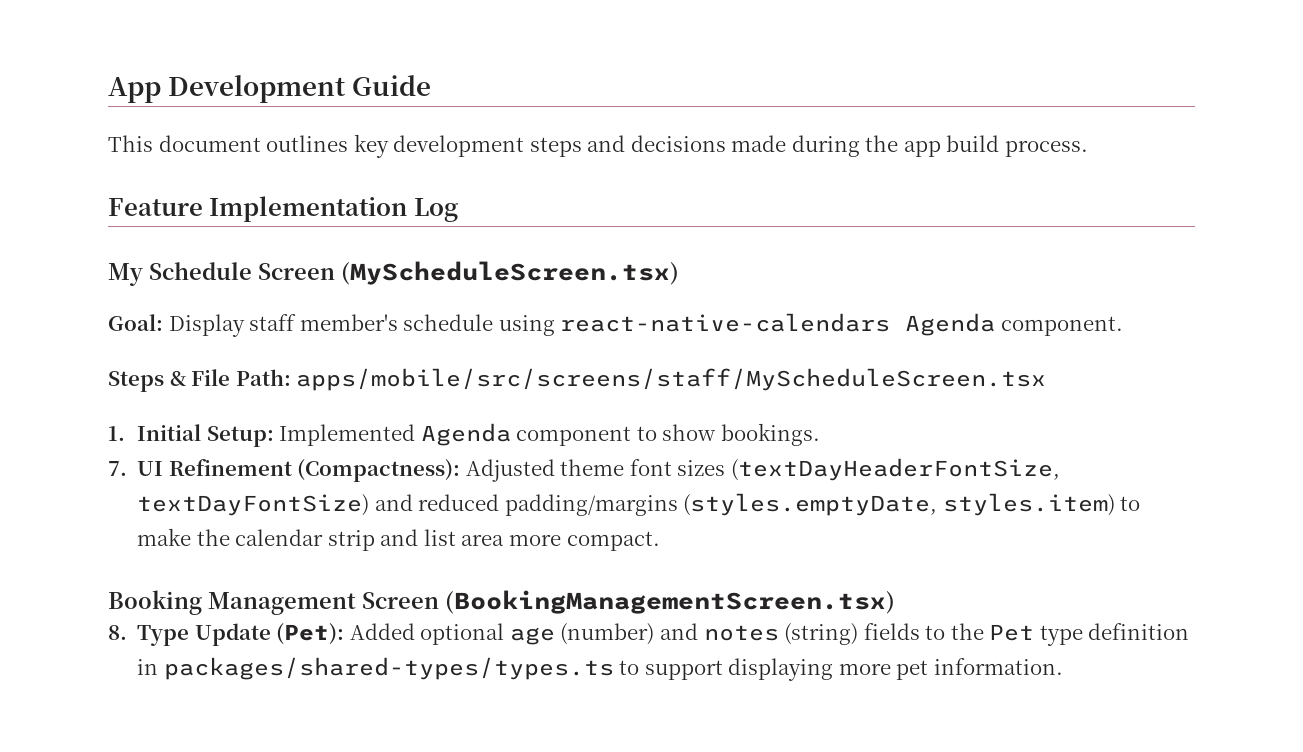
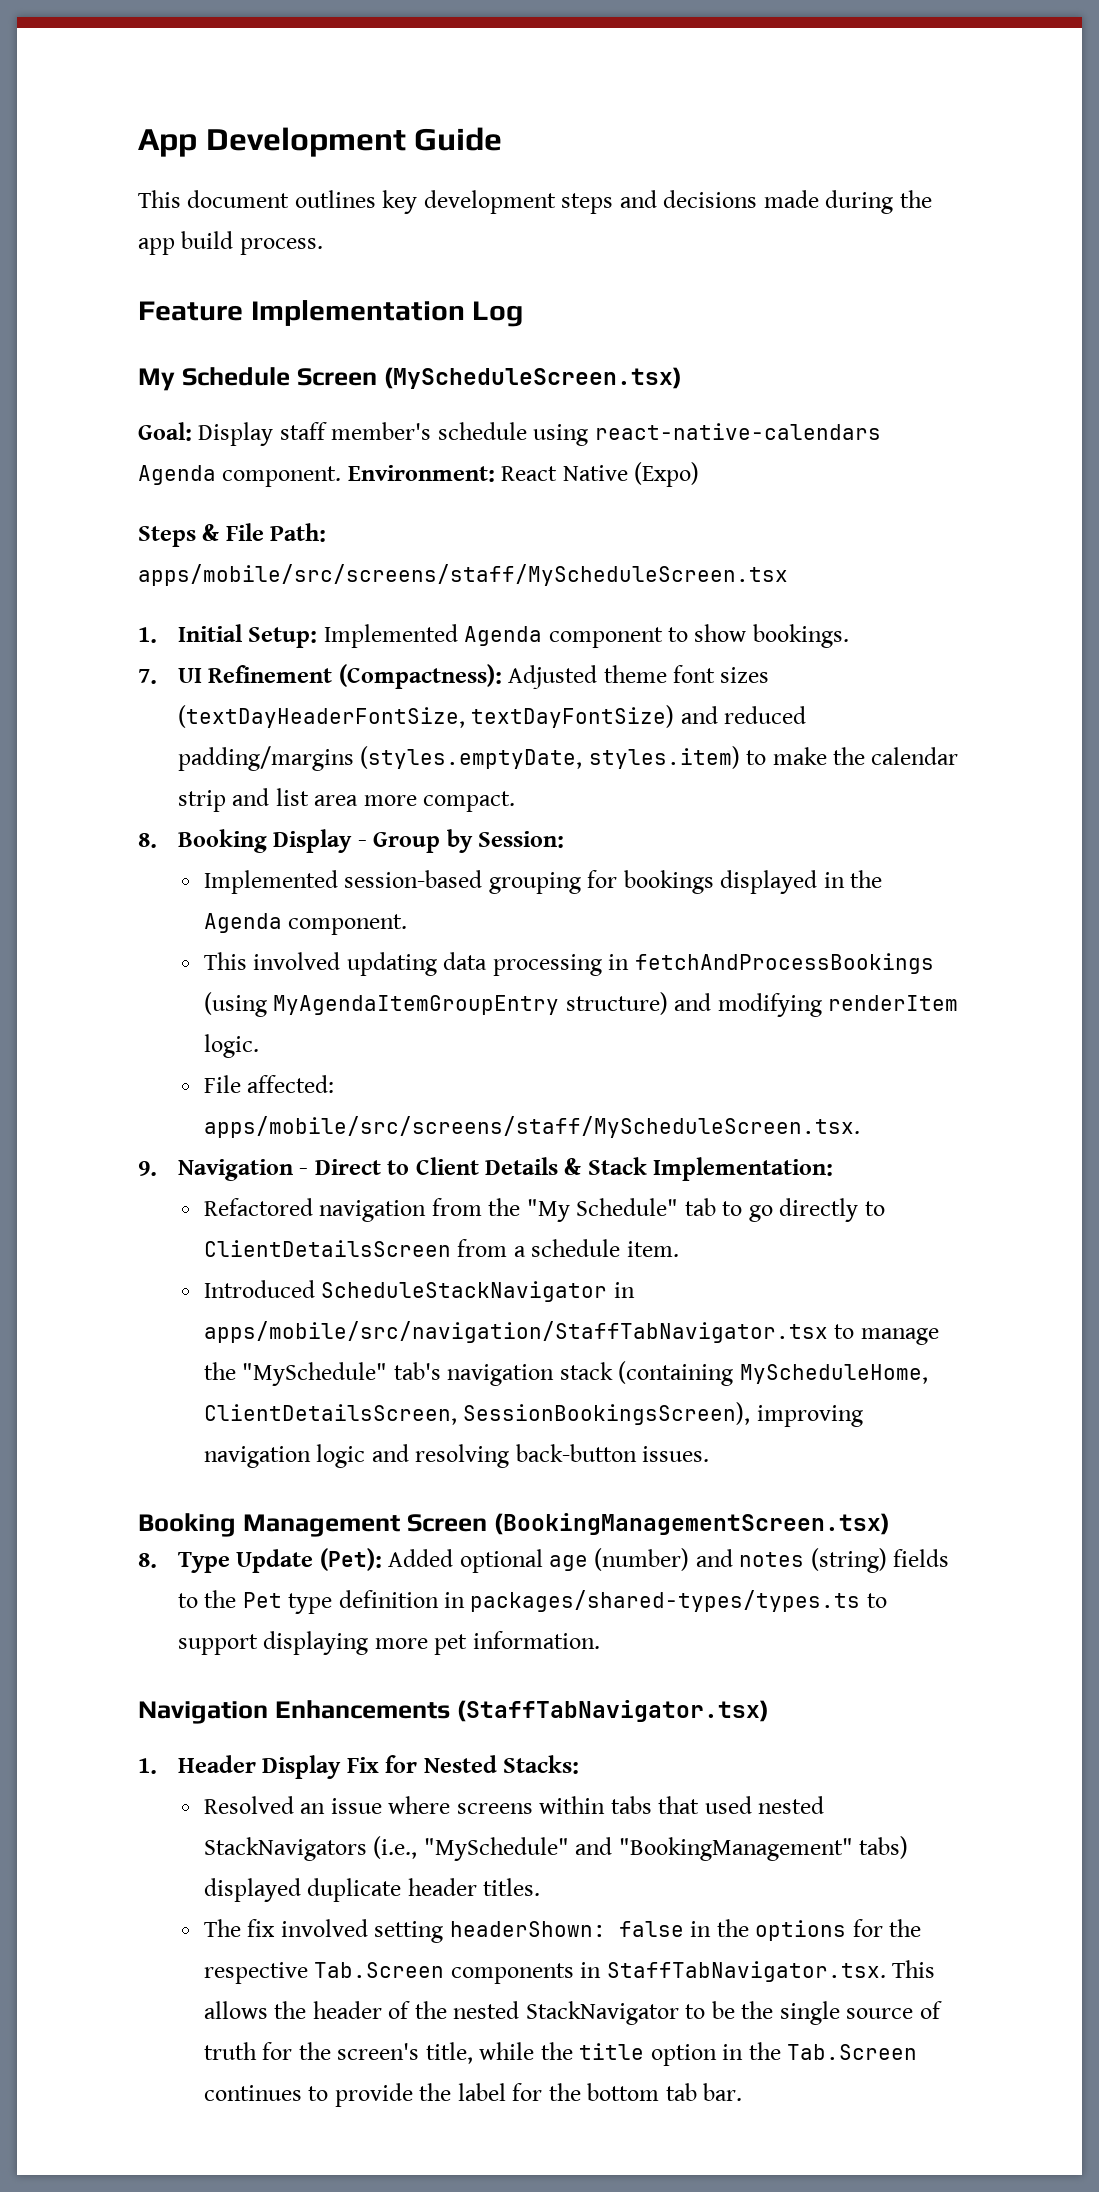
(1123, 326) none -> [347,462,700,487] Environment: React Native (Expo)
(660, 541) none -> [138,829,565,853] [204,870,883,894] [204,913,408,935] [204,952,934,976] [204,992,959,1017] [204,1034,260,1058] [204,1075,335,1093] [204,1116,861,1138] [138,1157,834,1181] [204,1198,885,1222] [204,1239,679,1257] [204,1280,635,1302] [204,1321,939,1345] [204,1361,928,1386] [204,1402,863,1427] [204,1444,710,1468] // 8. Booking Display - Group by Session: // Implemented session-based grouping for bookings displayed in the Agenda component. // This involved updating data processing in fetchAndProcessBookings (using MyAgendaItemGroupEntry structure) and modifying renderItem logic. // File affected: apps/mobile/src/screens/staff/MyScheduleScreen.tsx. // 9. Navigation - Direct to Client Details & Stack Implementation: // Refactored navigation from the "My Schedule" tab to go directly to ClientDetailsScreen from a schedule item. // Introduced ScheduleStackNavigator in apps/mobile/src/navigation/StaffTabNavigator.tsx to manage the "MySchedule" tab's navigation stack (containing MyScheduleHome, ClientDetailsScreen, SessionBookingsScreen), improving navigation logic and resolving back-button issues.
(1063, 666) none -> [138,1700,769,1724] [138,1755,580,1779] [204,1796,825,1814] [204,1836,909,1861] [204,1878,541,1902] [204,1919,922,1943] [204,1960,936,1984] [204,2001,942,2025] [204,2042,918,2066] [204,2083,743,2107] // Navigation Enhancements (StaffTabNavigator.tsx) // 1. Header Display Fix for Nested Stacks: // Resolved an issue where screens within tabs that used nested StackNavigators (i.e., "MySchedule" and "BookingManagement" tabs) displayed duplicate header titles. // The fix involved setting headerShown: false in the options for the respective Tab.Screen components in StaffTabNavigator.tsx. This allows the header of the nested StackNavigator to be the single source of truth for the screen's title, while the title option in the Tab.Screen continues to provide the label for the bottom tab bar.

